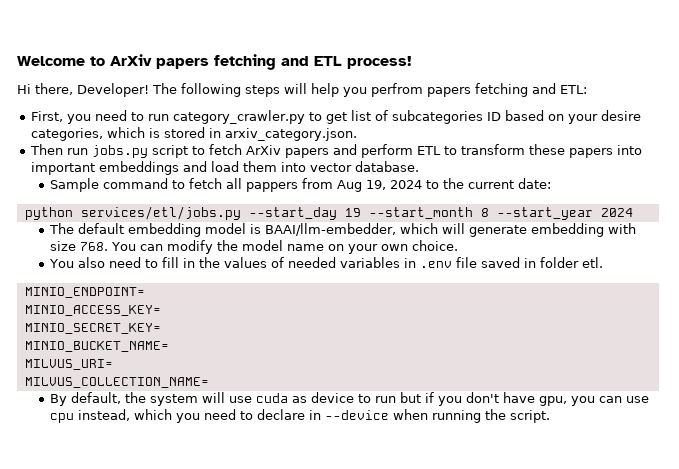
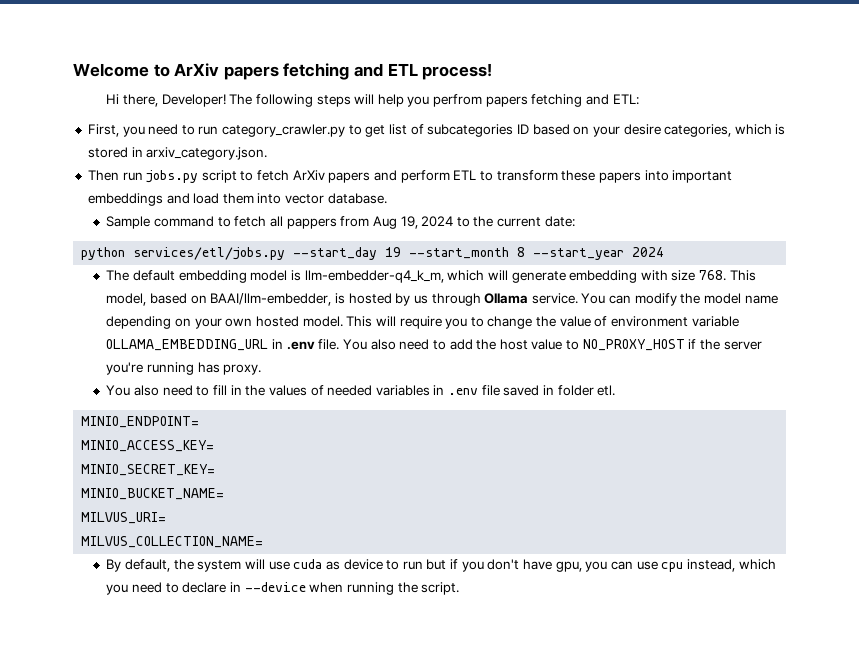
[265,223,397,236] BAAI/llm-embedder, -> [304,270,444,283] llm-embedder-q4_k_m,
(109, 246) none -> [729,270,756,281] [106,293,578,306] This model, based on BAAI/llm-embedder, is hosted by us through Ollama service.
(325, 247) none -> [106,316,172,329] depending
[412,240,459,251] choice. -> [255,316,739,329] [106,339,762,351] [106,362,262,375] hosted model. This will require you to change the value of environment variable OLLAMA_EMBEDDING_URL in .env file. You also need to add the host value to NO_PROXY_HOST if the server you're running has proxy.

